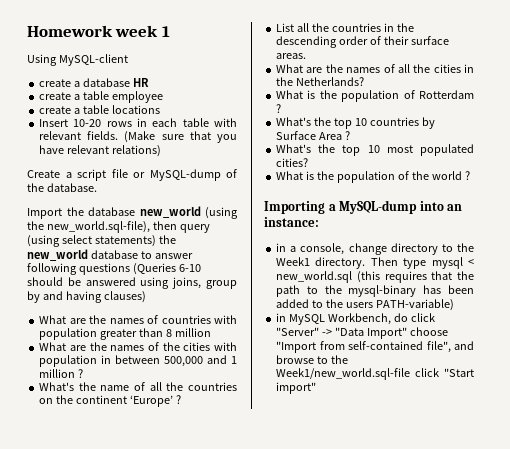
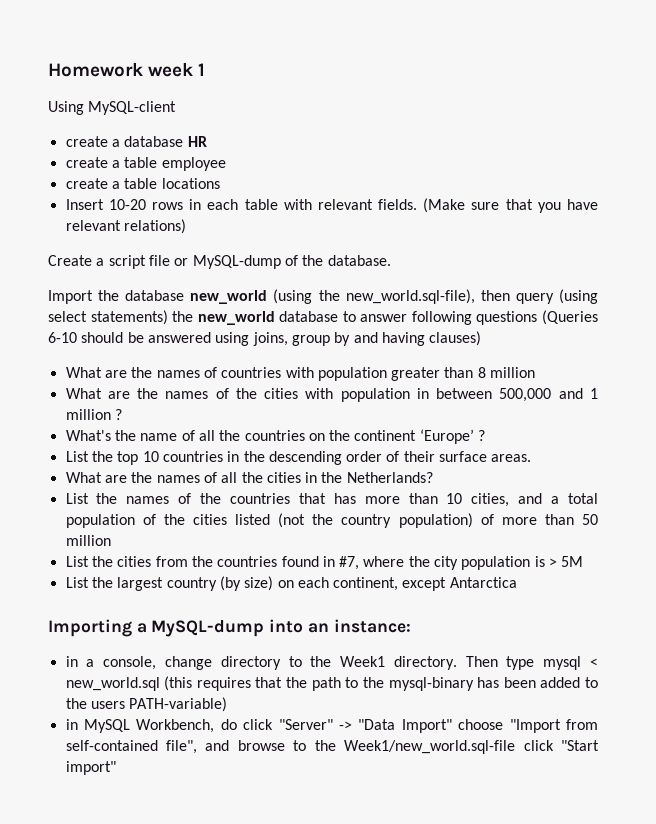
[297,23,330,32] all the -> [91,451,159,465] the top 10
[276,90,474,102] [276,104,282,113] [276,117,435,129] [276,131,351,140] [276,144,474,156] [276,158,309,167] [276,171,470,183] What is the population of Rotterdam ? // What's the top 10 countries by Surface Area ? // What's the top 10 most populated cities? // What is the population of the world ? -> [65,493,598,507] [65,513,599,528] [65,535,111,546] [65,556,584,570] [65,576,517,591] List the names of the countries that has more than 10 cities, and a total population of the cities listed (not the country population) of more than 50 million // List the cities from the countries found in #7, where the city population is > 5M // List the largest country (by size) on each continent, except Antarctica

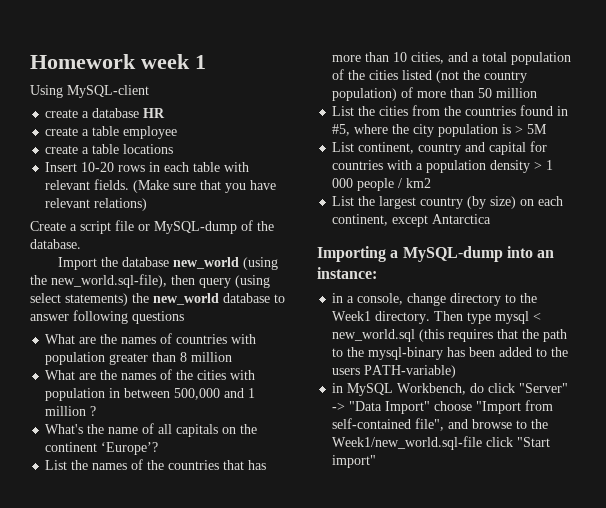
[541,310,598,325] [48,331,482,346] (Queries 6-10 should be answered using joins, group by and having clauses) -> (184, 317) none
[219,430,305,441] the countries -> [176,424,219,437] capitals
[419,429,486,444] [65,451,532,465] [65,472,433,483] ‘Europe’ ? // List the top 10 countries in the descending order of their surface areas. // What are the names of all the cities in the Netherlands? -> [101,442,159,455] ‘Europe’?
[339,556,360,570] #7, -> [332,124,351,136] #5,
(584, 561) none -> [332,141,548,155] [332,160,554,173] [332,178,432,191] // List continent, country and capital for countries with a population density > 1 000 people / km2

